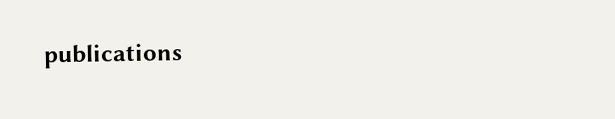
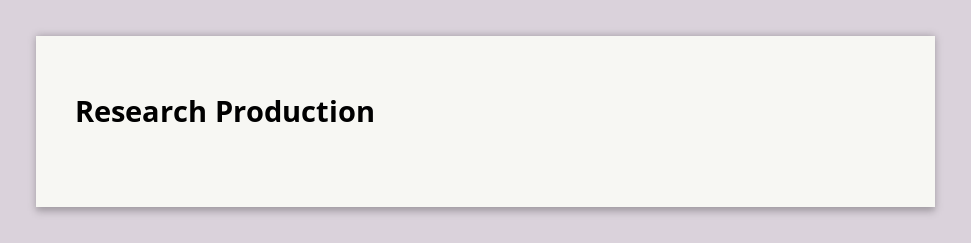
[43,43,183,69] publications -> [75,100,375,122] Research Production

